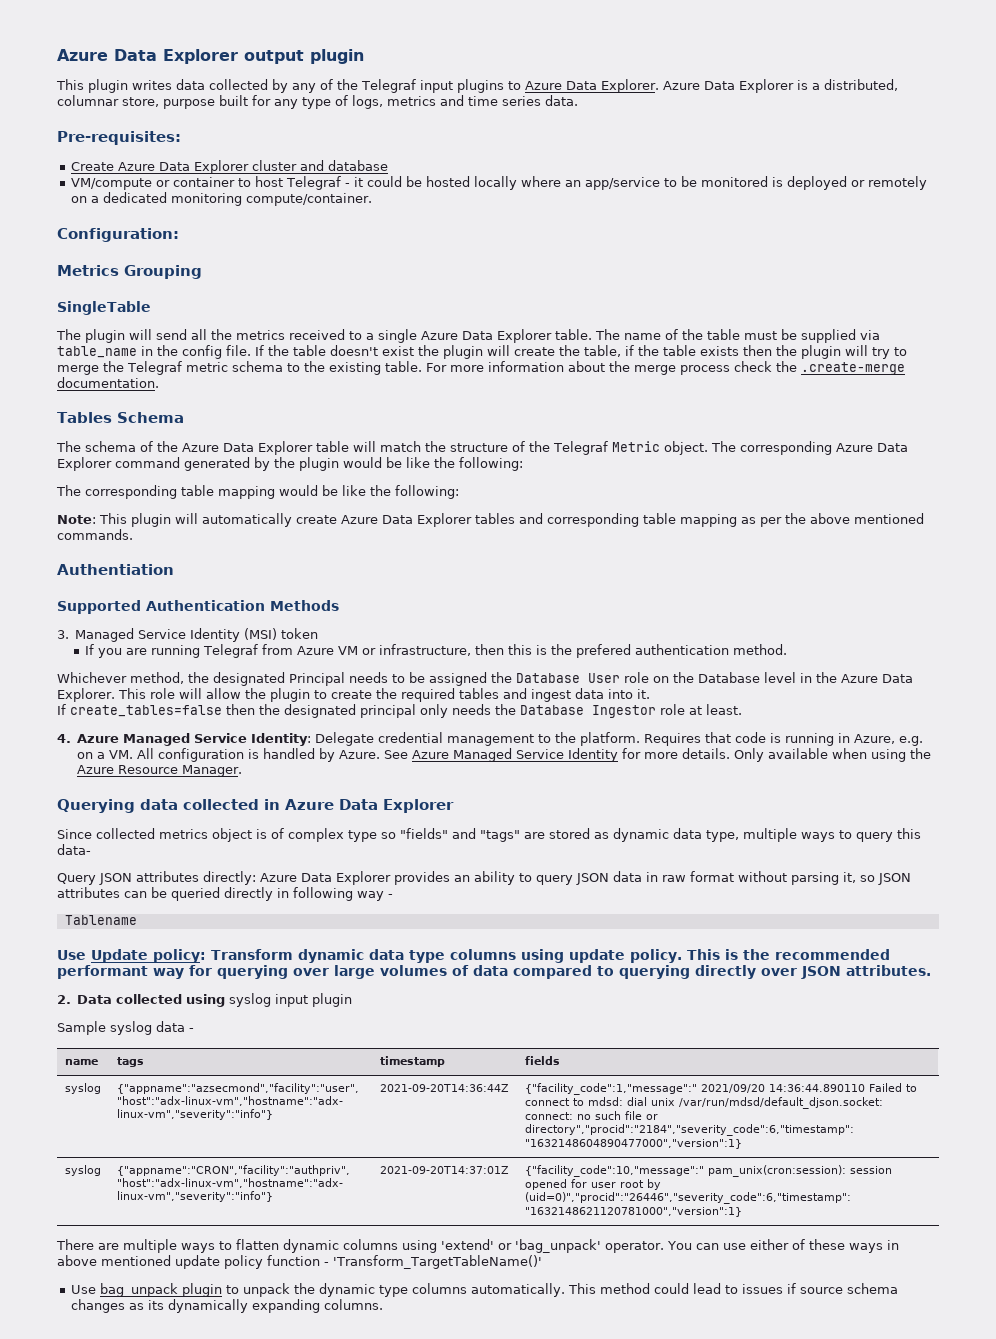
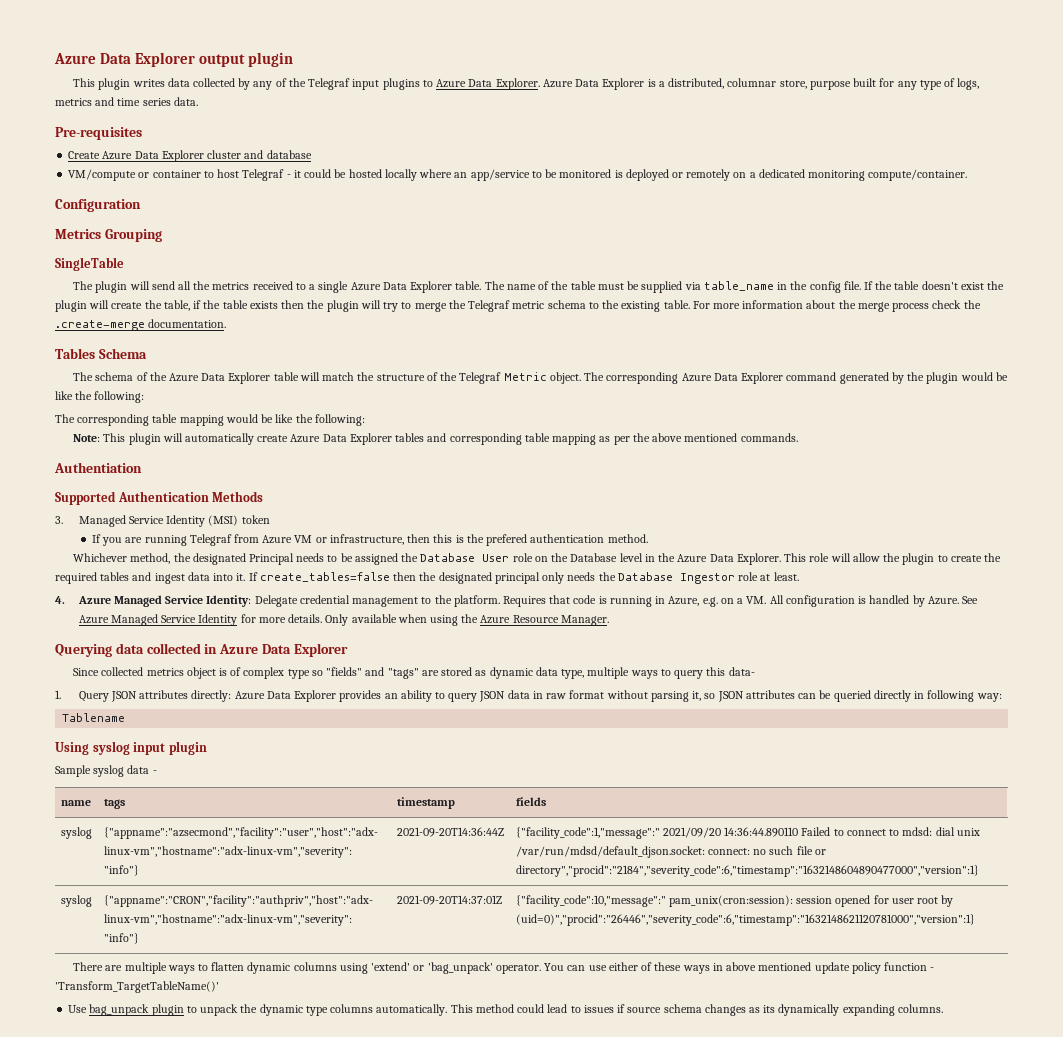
[57,131,181,145] Pre-requisites: -> [55,127,142,140] Pre-requisites
[57,228,179,242] Configuration: -> [55,199,141,212] Configuration
(650, 694) // -> (246, 577) none
(91, 849) none -> [55,690,61,699] 1.
[357,891,393,901] way - -> [976,693,1002,702] way:
[57,949,890,963] [57,965,931,979] [57,994,226,1007] Use Update policy: Transform dynamic data type columns using update policy. This is the recommended performant way for querying over large volumes of data compared to querying directly over JSON attributes. // 2. Data collected using -> [55,742,89,755] Using

